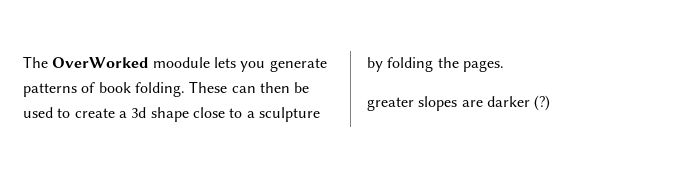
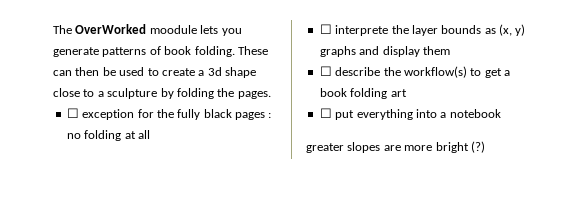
(504, 66) none -> [66,108,272,120] [66,130,150,141] [319,24,526,36] [319,46,450,57] [319,66,510,78] [319,88,407,99] [319,108,501,120] // ☐ exception for the fully black pages : no folding at all // ☐ interprete the layer bounds as (x, y) graphs and display them // ☐ describe the workflow(s) to get a book folding art // ☐ put everything into a notebook
[486,96,530,107] darker -> [404,142,469,153] more bright

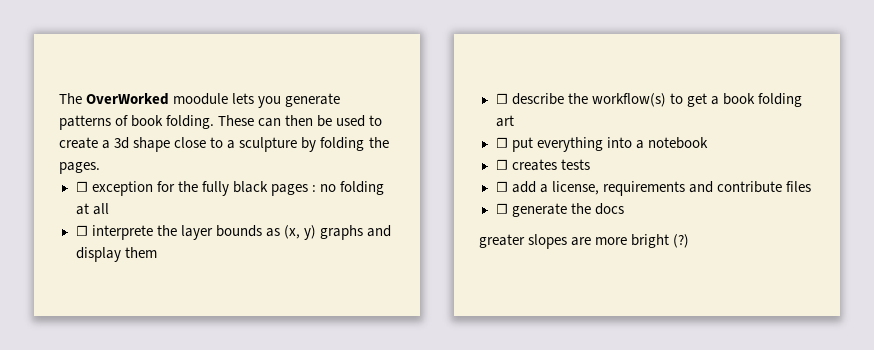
(501, 113) none -> [495,159,590,171] [495,181,811,196] [495,203,624,217] // ☐ creates tests // ☐ add a license, requirements and contribute files // ☐ generate the docs

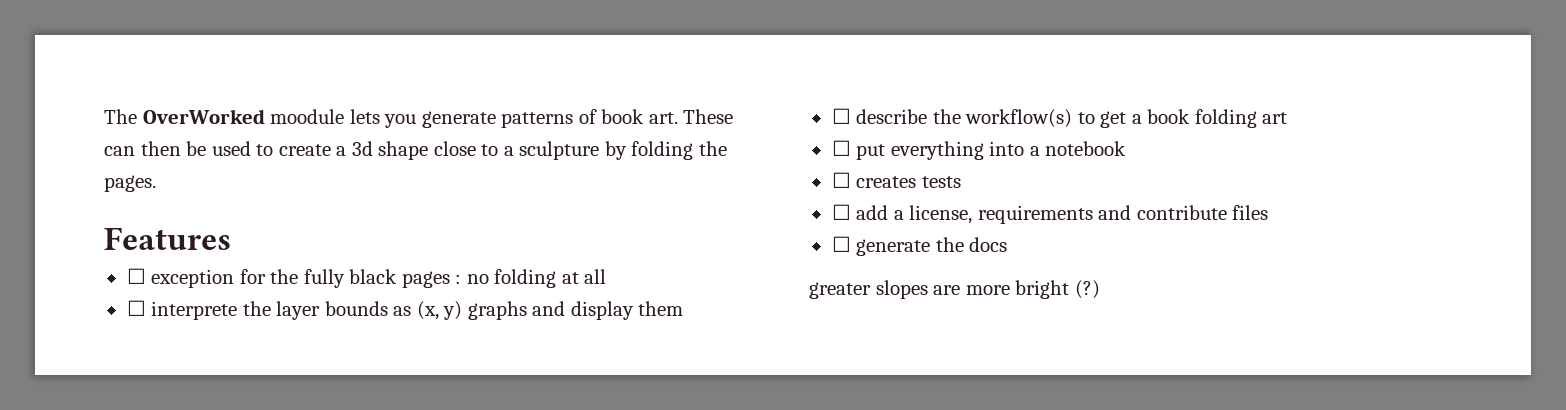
[166,115,215,129] folding. -> [648,112,678,124] art.
(100, 168) none -> [104,227,231,250] // Features

